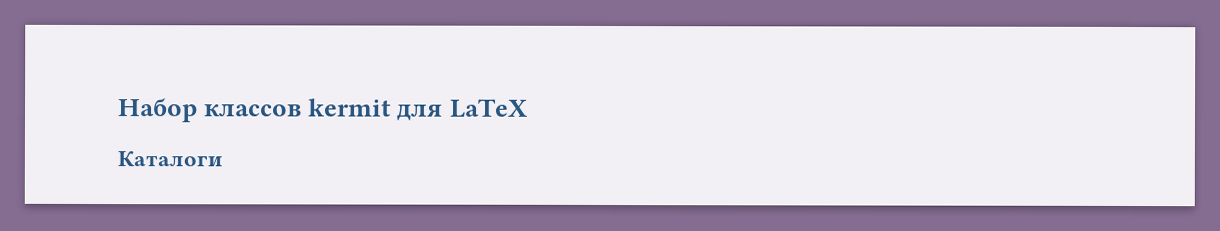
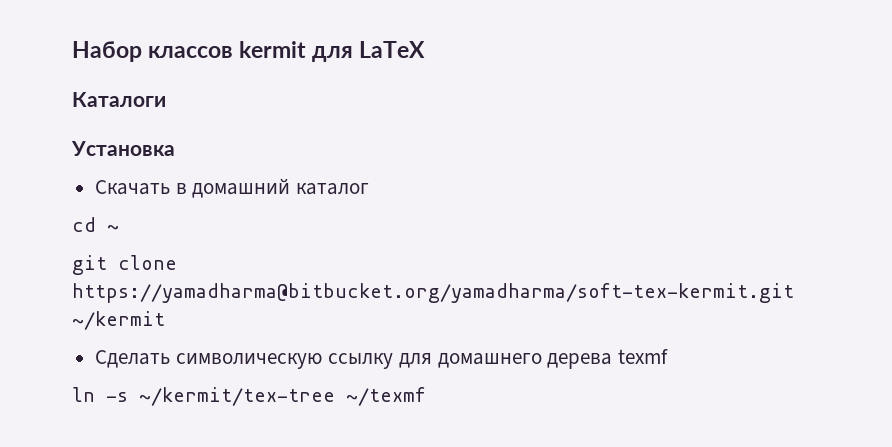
(223, 159) none -> [71,141,175,156] [95,178,370,198] [72,217,119,232] [72,255,177,275] [72,283,794,303] [72,311,165,330] [95,349,669,369] [72,387,426,406] // Установка // Скачать в домашний каталог // cd ~ // git clone https://yamadharma@bitbucket.org/yamadharma/soft-tex-kermit.git ~/kermit // Сделать символическую ссылку для домашнего дерева texmf // ln -s ~/kermit/tex-tree ~/texmf

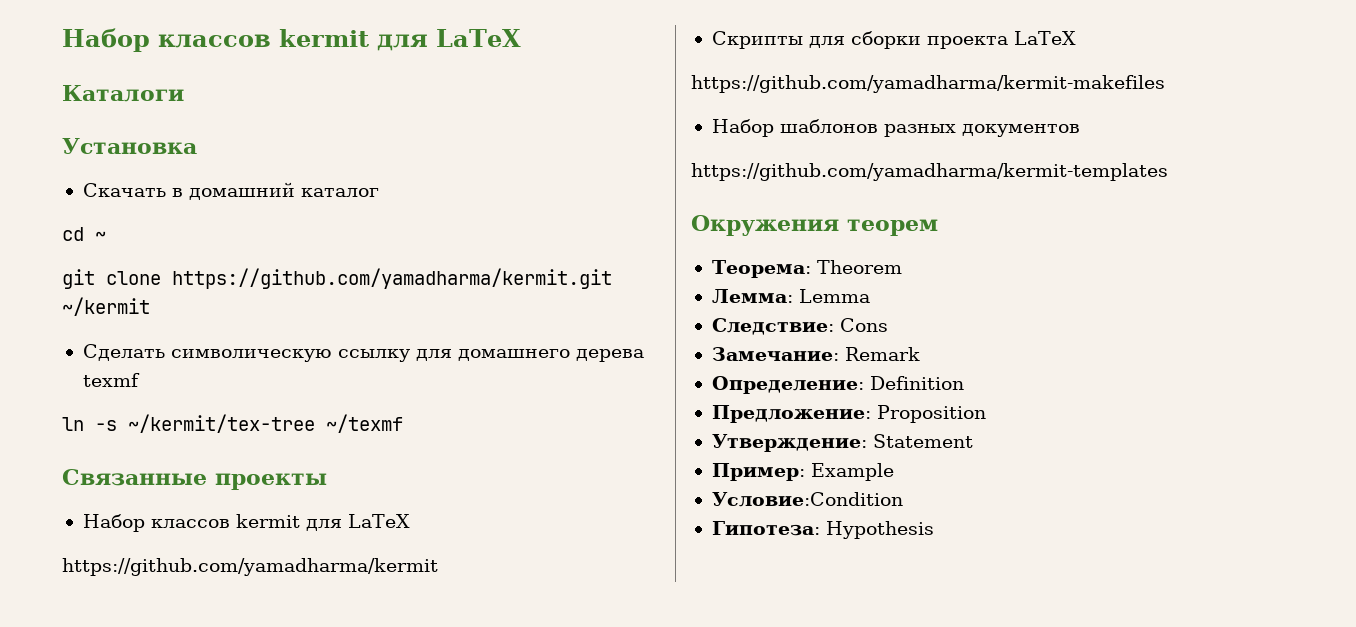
[72,283,794,303] https://yamadharma@bitbucket.org/yamadharma/soft-tex-kermit.git -> [172,268,612,289] https://github.com/yamadharma/kermit.git
(426, 396) none -> [62,469,327,490] [82,514,410,532] [62,558,438,576] [711,31,1076,49] [691,75,1165,93] [711,119,1080,137] [691,163,1168,181] [691,215,938,236] [711,260,902,278] [711,289,870,303] [711,318,888,335] [711,347,920,361] [711,376,964,394] [711,405,986,423] [711,434,973,452] [711,463,894,481] [711,492,903,507] [711,521,934,539] // Связанные проекты // Набор классов kermit для LaTeX // https://github.com/yamadharma/kermit // Скрипты для сборки проекта LaTeX // https://github.com/yamadharma/kermit-makefiles // Набор шаблонов разных документов // https://github.com/yamadharma/kermit-templates // Окружения теорем // Теорема: Theorem // Лемма: Lemma // Следствие: Cons // Замечание: Remark // Определение: Definition // Предложение: Proposition // Утверждение: Statement // Пример: Example // Условие:Condition // Гипотеза: Hypothesis

